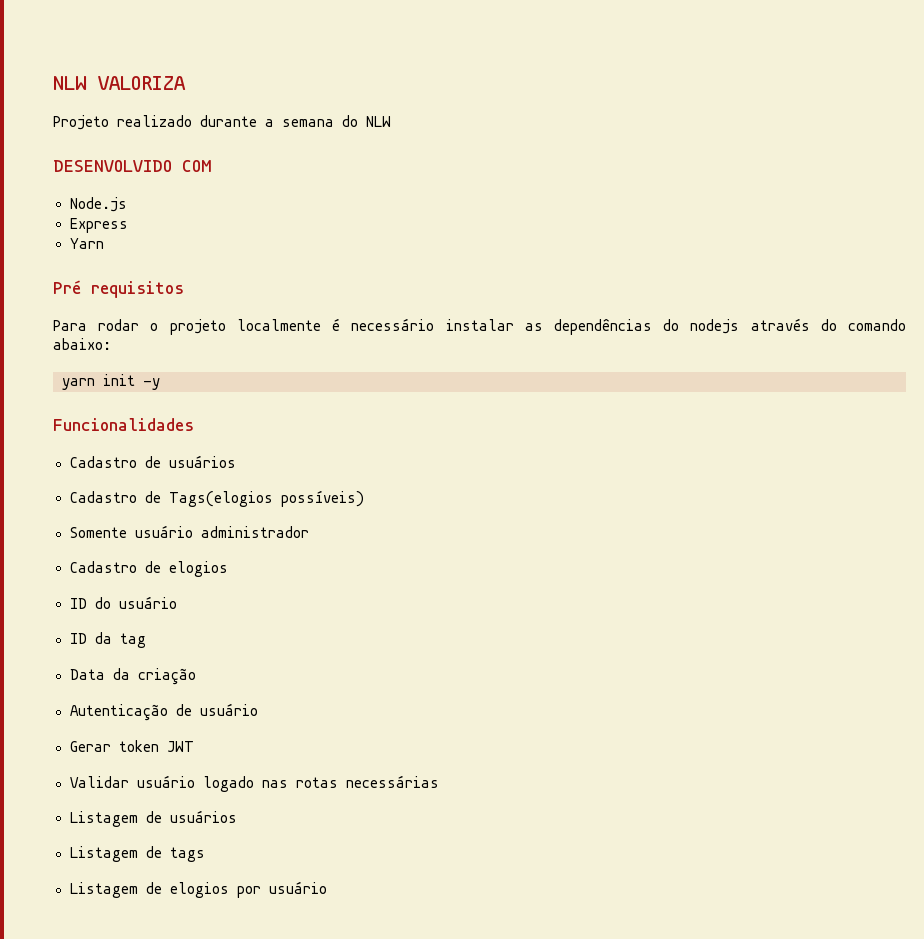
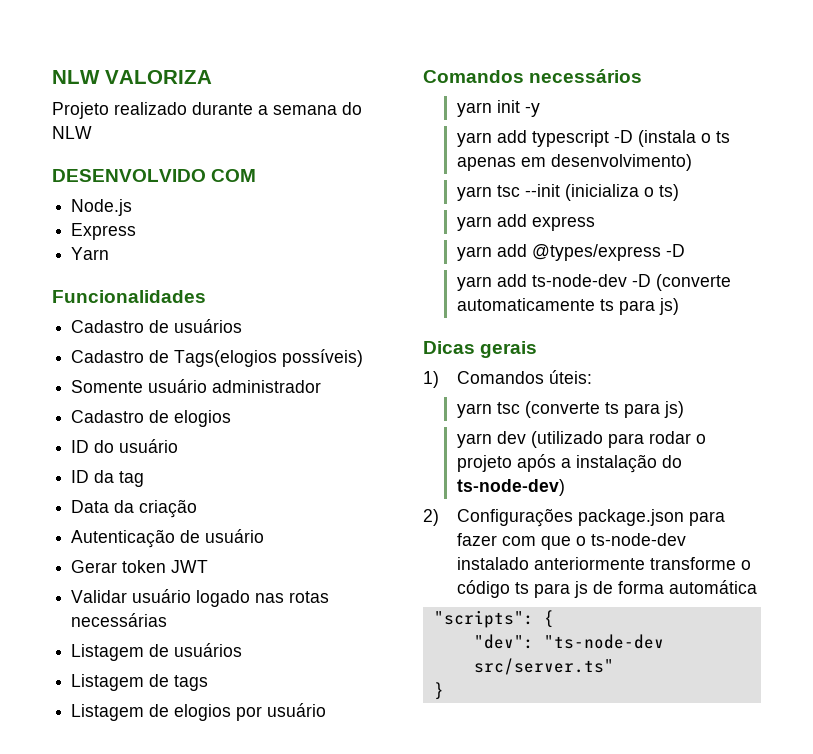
[53,280,184,298] [53,318,906,335] [53,338,111,350] [62,374,160,390] // Pré requisitos // Para rodar o projeto localmente é necessário instalar as dependências do nodejs através do comando abaixo: // yarn init -y -> (110, 253) none
(327, 887) none -> [423,69,643,83] [456,100,540,117] [456,130,730,147] [456,154,692,171] [456,184,679,201] [456,214,595,231] [456,244,685,261] [456,274,731,291] [456,298,679,315] [423,341,538,358] [423,370,592,388] [456,401,684,418] [456,431,706,448] [456,454,682,473] [456,479,565,496] [423,508,725,527] [456,533,686,550] [456,557,751,570] [456,580,757,598] [433,610,554,628] [473,634,664,649] [473,658,614,675] [433,682,444,700] // Comandos necessários // yarn init -y // yarn add typescript -D (instala o ts apenas em desenvolvimento) // yarn tsc --init (inicializa o ts) // yarn add express // yarn add @types/express -D // yarn add ts-node-dev -D (converte automaticamente ts para js) // Dicas gerais // 1) Comandos úteis: // yarn tsc (converte ts para js) // yarn dev (utilizado para rodar o projeto após a instalação do ts-node-dev) // 2) Configurações package.json para fazer com que o ts-node-dev instalado anteriormente transforme o código ts para js de forma automática // "scripts": { // "dev": "ts-node-dev src/server.ts" // }

